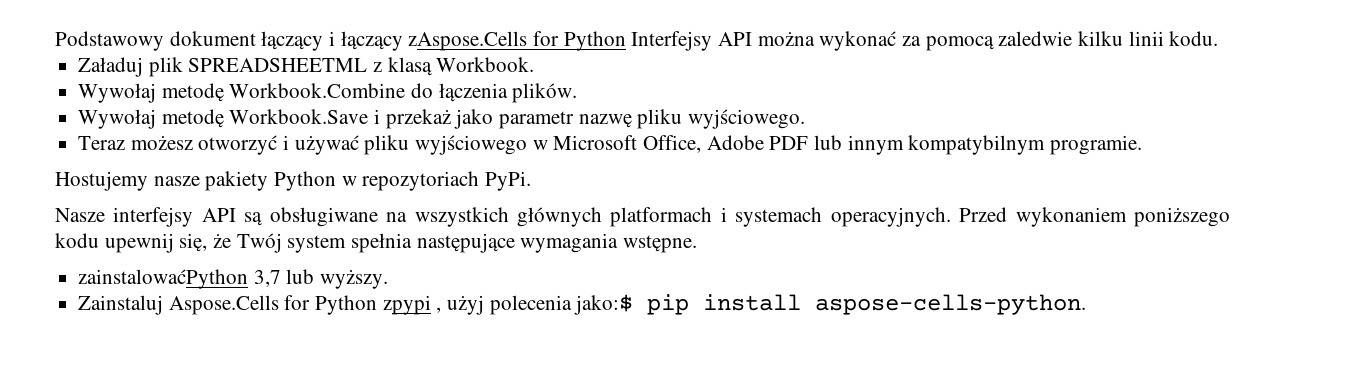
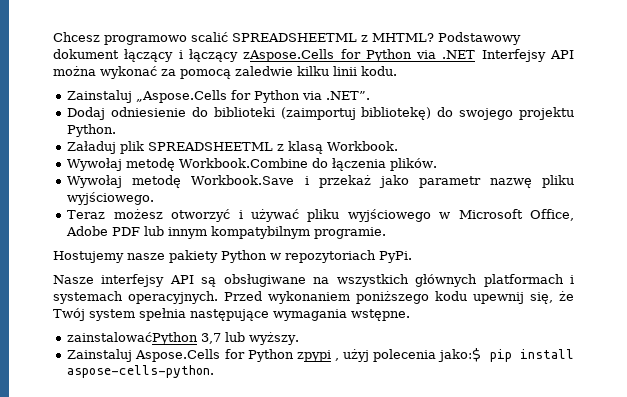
(55, 41) none -> [53,32,434,45] Chcesz programowo scalić SPREADSHEETML z MHTML?
(626, 41) none -> [416,50,476,59] via .NET
(1219, 38) none -> [67,90,371,103] [67,107,574,120] [67,124,117,137] // Zainstaluj „Aspose.Cells for Python via .NET”. // Dodaj odniesienie do biblioteki (zaimportuj bibliotekę) do swojego projektu Python.

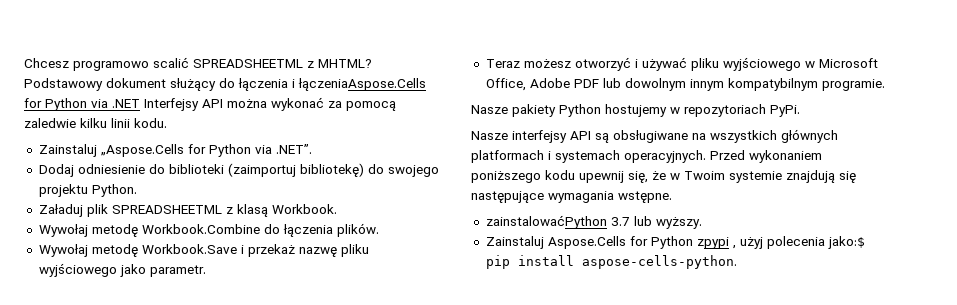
[124,49,335,62] łączący i łączący zAspose.Cells -> [170,78,426,91] służący do łączenia i łączeniaAspose.Cells
[378,175,574,188] [67,192,155,205] jako parametr nazwę pliku wyjściowego. -> [298,244,369,257] [38,263,206,277] nazwę pliku wyjściowego jako parametr.
(165, 231) none -> [624,78,686,91] dowolnym
[53,251,165,263] Hostujemy nasze -> [471,105,508,114] Nasze
(267, 256) none -> [605,104,667,117] hostujemy
[53,308,186,321] Twój system spełnia -> [670,170,856,183] w Twoim systemie znajdują się
[201,333,222,344] 3,7 -> [610,217,630,226] 3.7

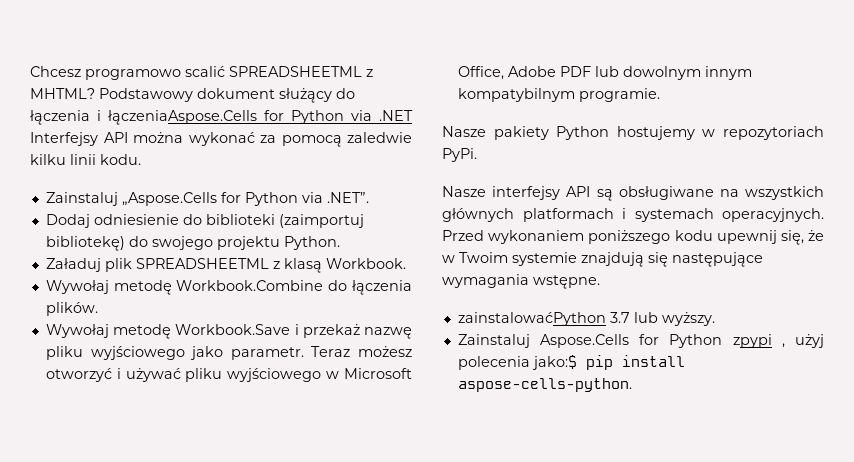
(206, 271) // -> (304, 353) none

